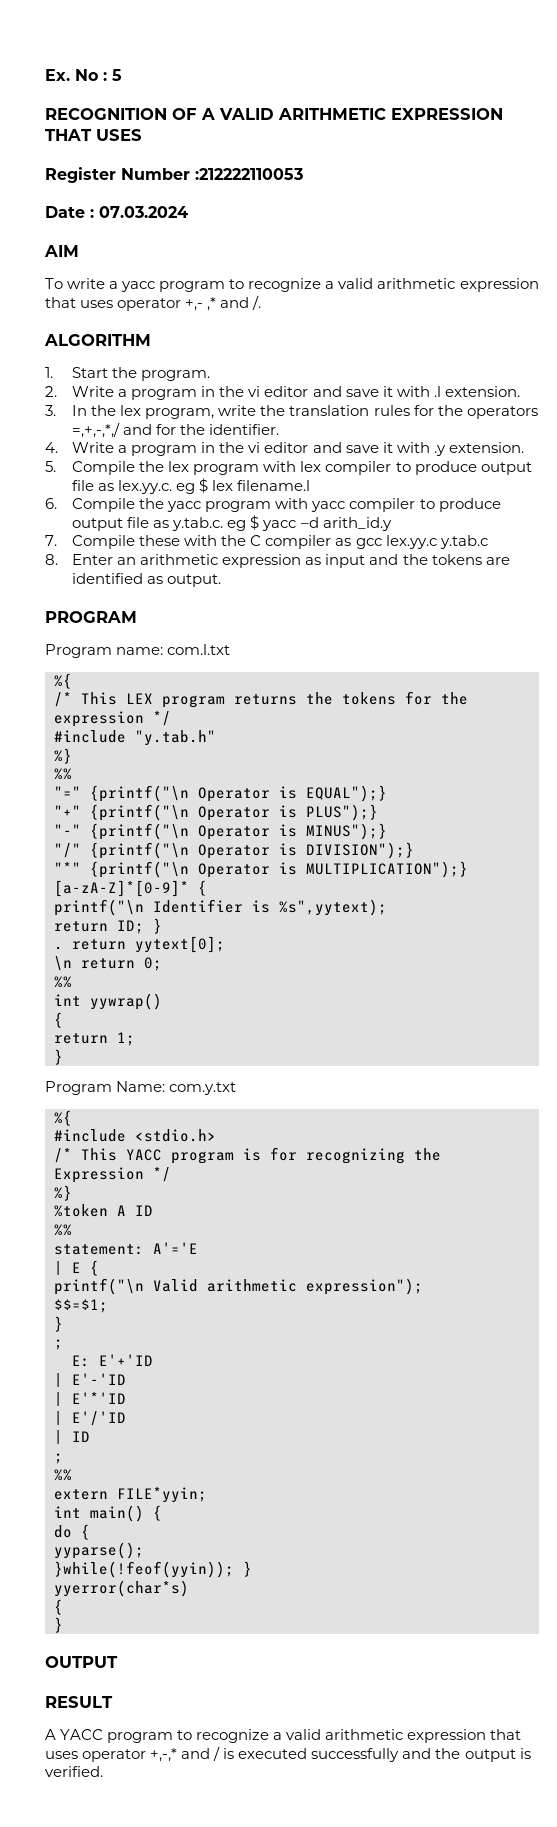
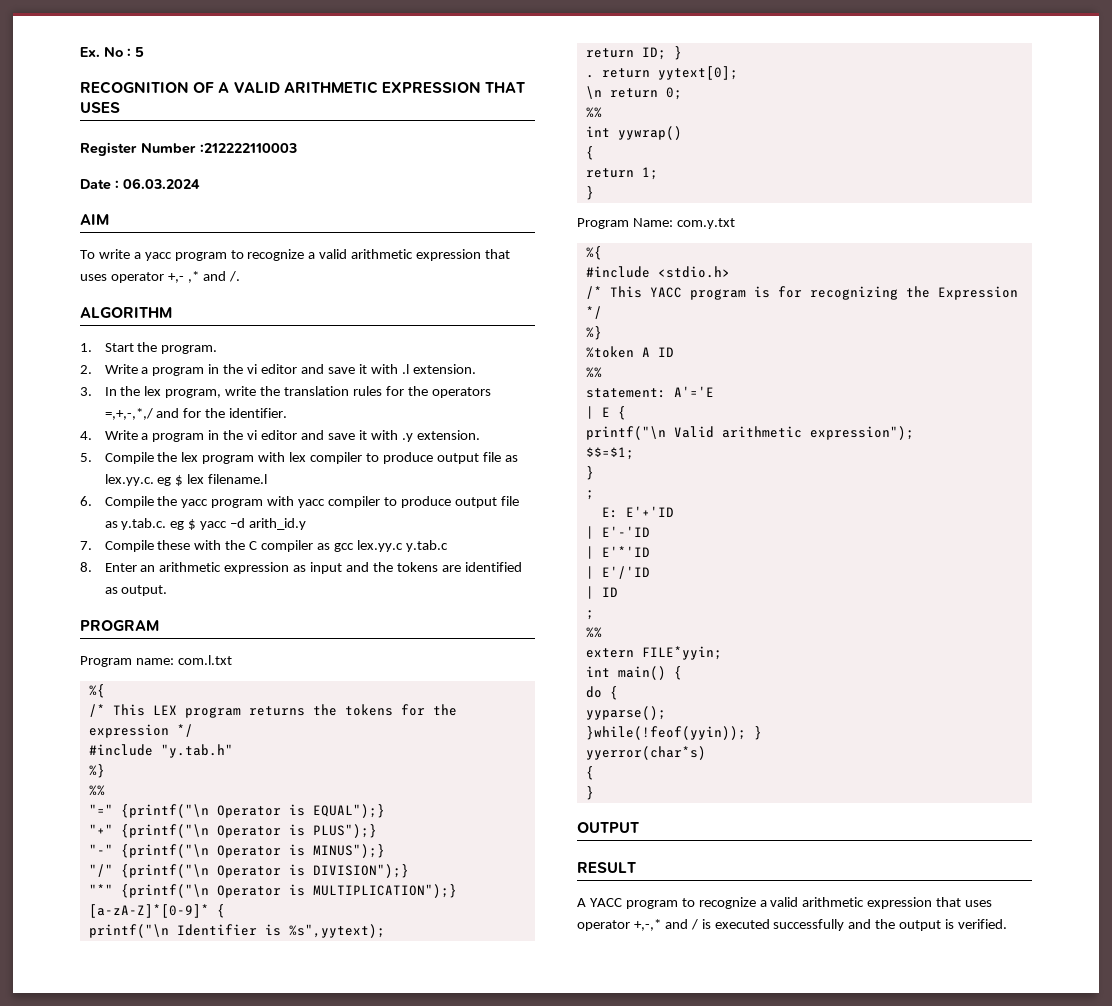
[195,168,303,180] :212222110053 -> [200,143,297,153] :212222110003
[99,206,188,218] 07.03.2024 -> [123,178,200,189] 06.03.2024

